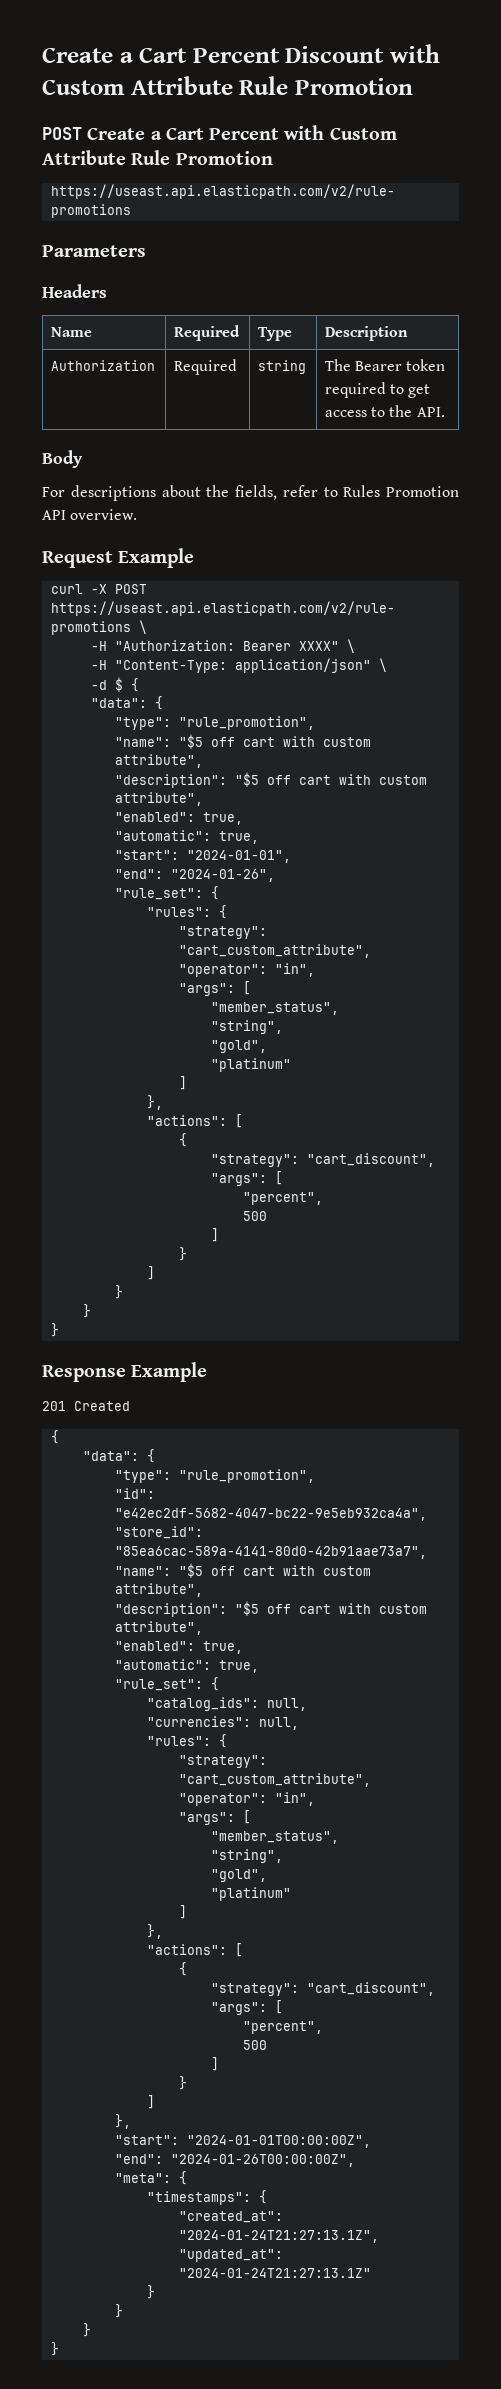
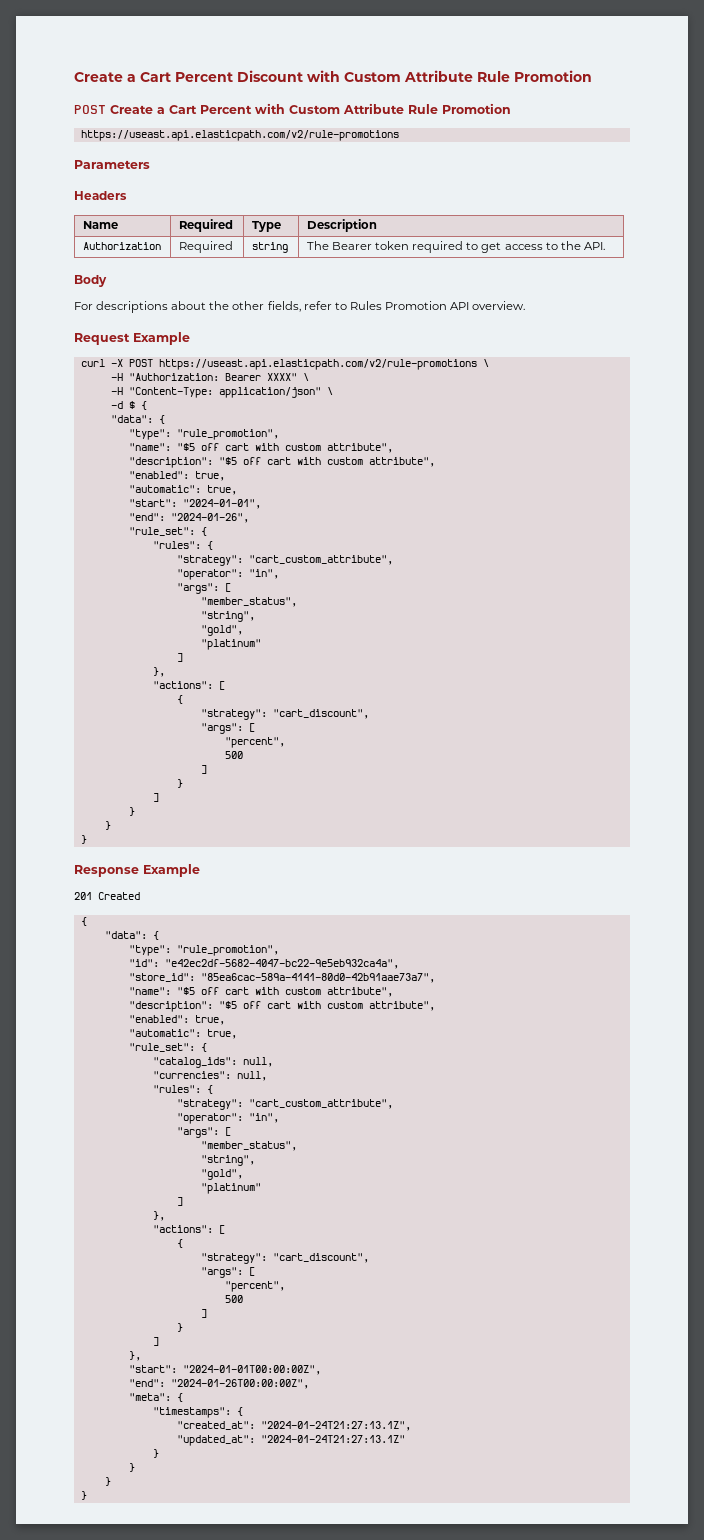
(230, 491) none -> [232,301,265,310] other

